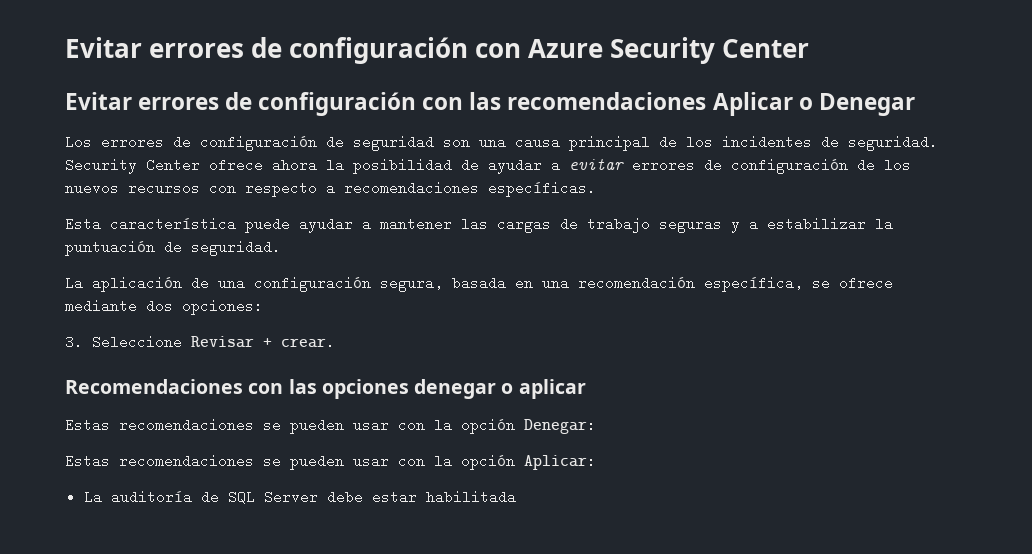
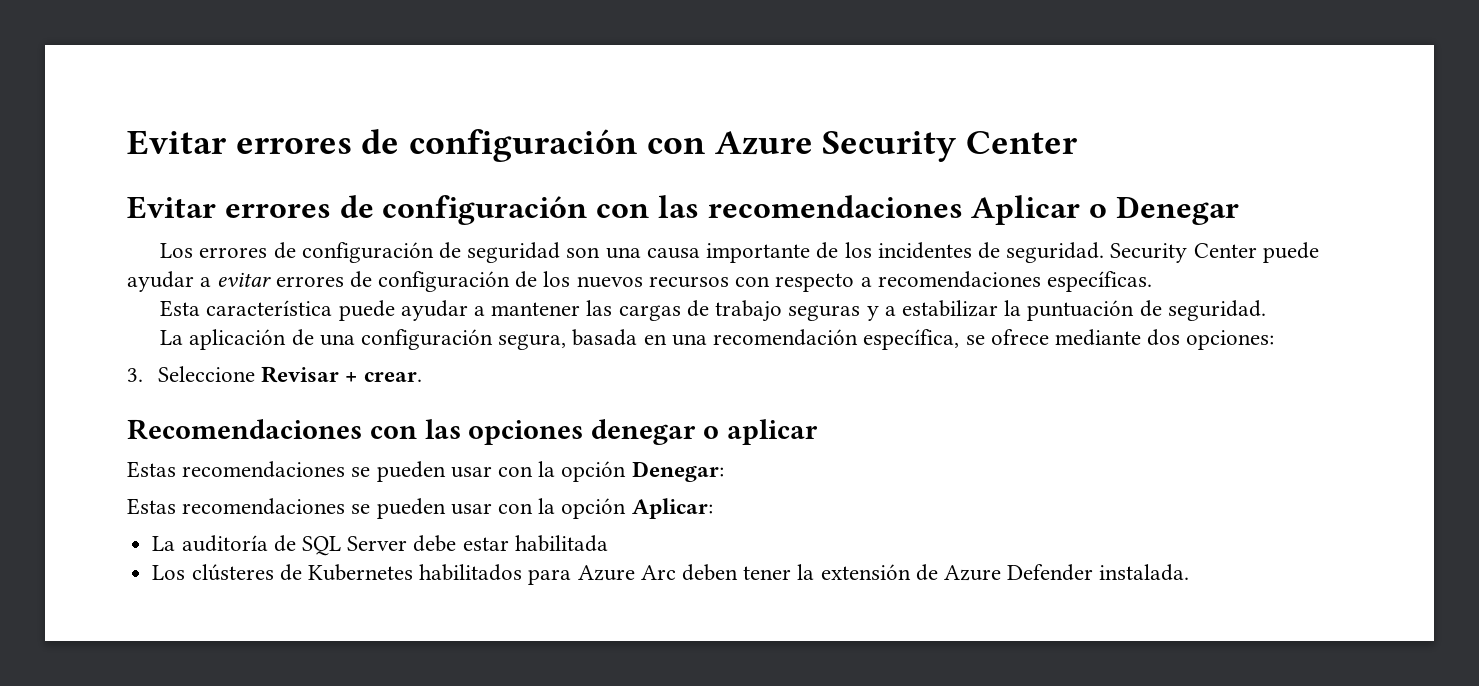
[569,135,650,151] principal -> [706,243,811,263] importante
[209,158,479,174] ofrece ahora la posibilidad de -> [1262,242,1319,263] puede
(516, 497) none -> [152,564,1190,585] // Los clústeres de Kubernetes habilitados para Azure Arc deben tener la extensión de Azure Defender instalada.

